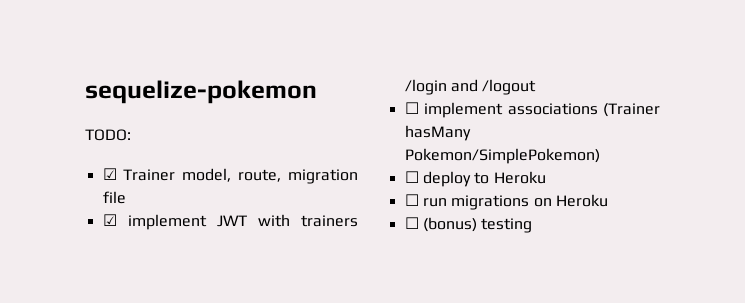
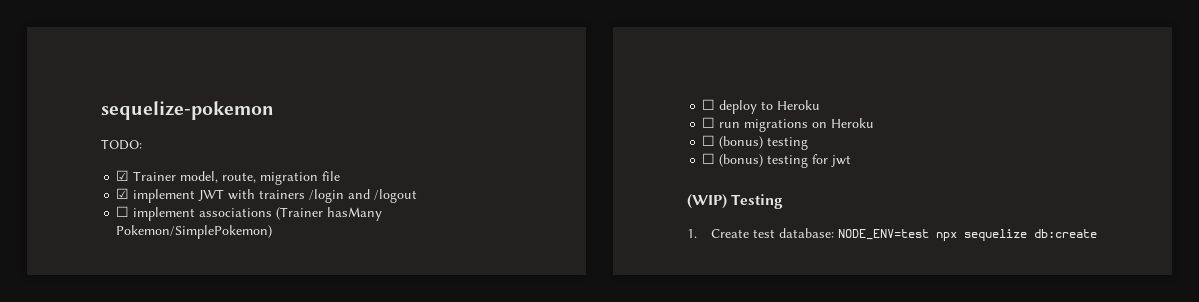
(533, 225) none -> [702,153,852,168] [687,194,784,209] [687,228,1097,241] // ☐ (bonus) testing for jwt // (WIP) Testing // 1. Create test database: NODE_ENV=test npx sequelize db:create

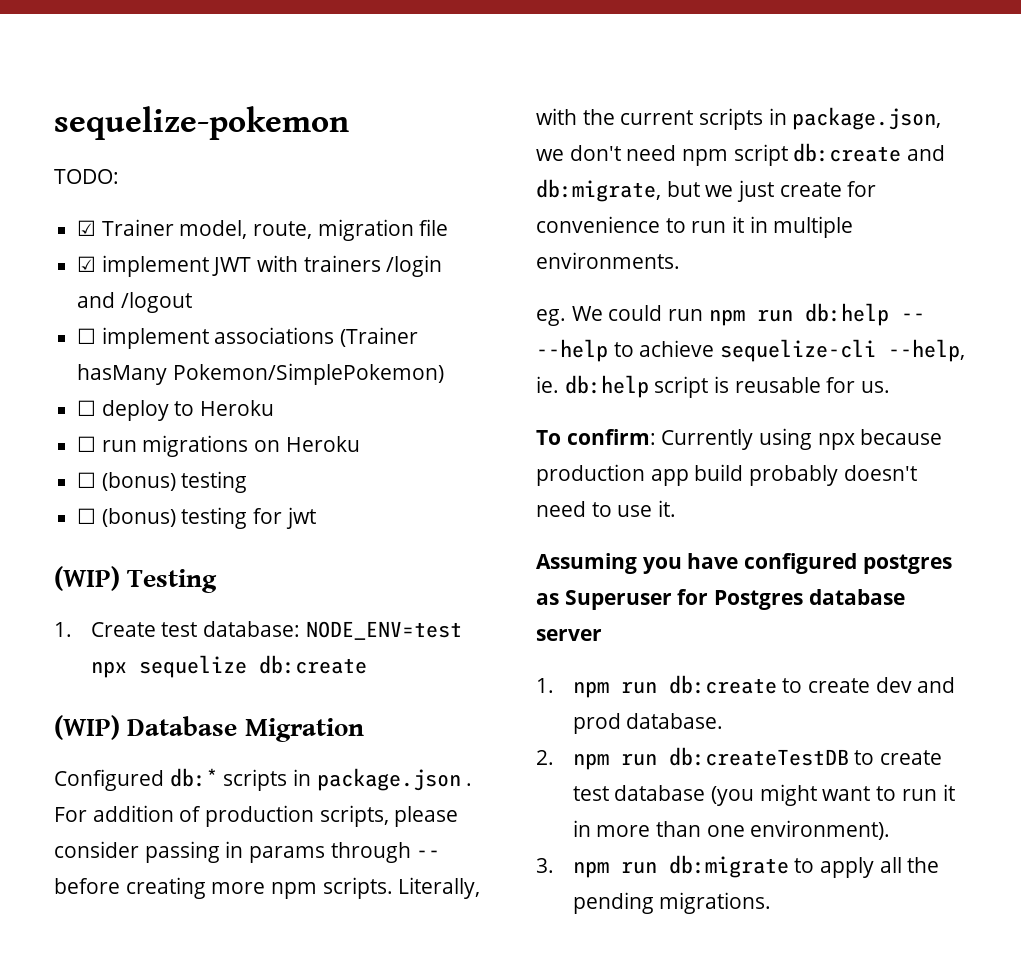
(1097, 233) none -> [54,715,364,742] [54,768,473,791] [54,805,459,827] [54,841,441,863] [54,877,481,899] [536,107,942,130] [536,143,946,166] [536,179,877,202] [536,216,854,238] [536,252,680,269] [536,303,925,326] [536,339,966,362] [536,375,891,398] [536,428,943,450] [536,464,917,486] [536,500,677,517] [536,553,952,574] [536,589,905,610] [536,629,602,641] [536,675,956,698] [572,713,724,734] [536,747,943,770] [572,784,955,806] [572,820,891,840] [536,855,940,878] [572,892,772,914] // (WIP) Database Migration // Configured db:* scripts in package.json . For addition of production scripts, please consider passing in params through -- before creating more npm scripts. Literally, with the current scripts in package.json, we don't need npm script db:create and db:migrate, but we just create for convenience to run it in multiple environments. // eg. We could run npm run db:help -- --help to achieve sequelize-cli --help, ie. db:help script is reusable for us. // To confirm: Currently using npx because production app build probably doesn't need to use it. // Assuming you have configured postgres as Superuser for Postgres database server // 1. npm run db:create to create dev and prod database. // 2. npm run db:createTestDB to create test database (you might want to run it in more than one environment). // 3. npm run db:migrate to apply all the pending migrations.

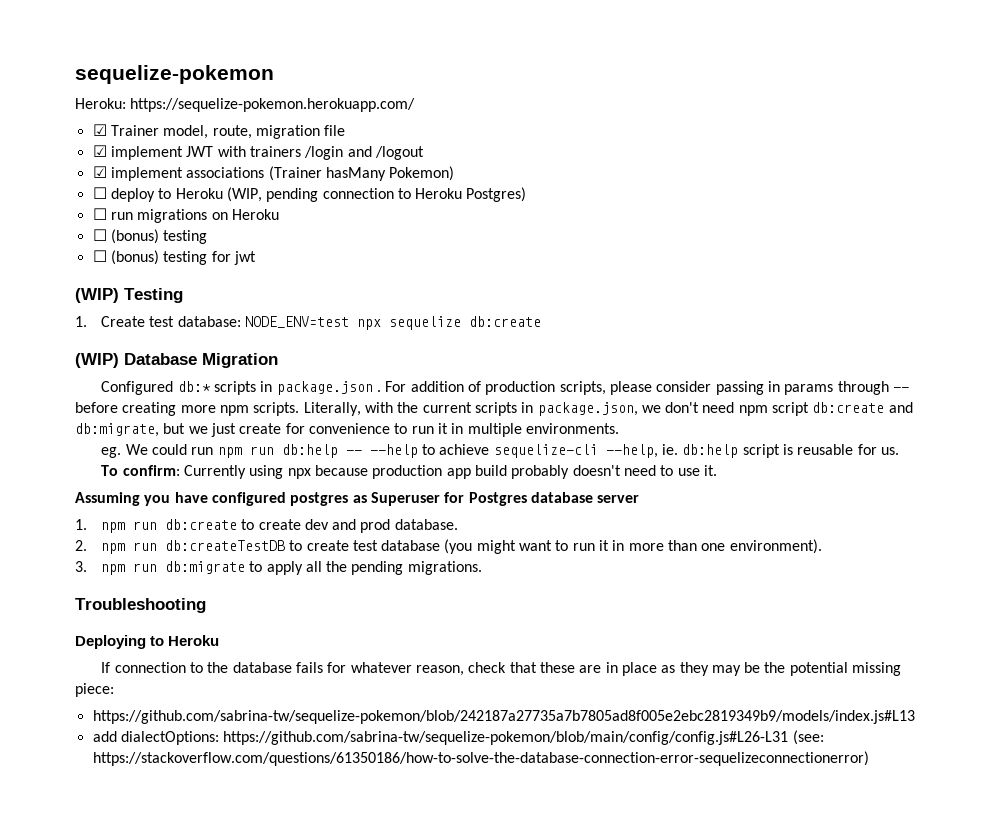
[54,169,119,184] TODO: -> [75,98,416,112] Heroku: https://sequelize-pokemon.herokuapp.com/
[77,328,97,344] ☐ -> [92,166,107,178] ☑
[172,363,444,385] Pokemon/SimplePokemon) -> [389,166,455,181] Pokemon)
(275, 408) none -> [226,187,527,202] (WIP, pending connection to Heroku Postgres)
(772, 903) none -> [75,598,206,613] [75,635,220,649] [101,662,902,676] [75,683,114,697] [92,710,915,724] [92,730,824,745] [92,751,869,766] // Troubleshooting // Deploying to Heroku // If connection to the database fails for whatever reason, check that these are in place as they may be the potential missing piece: // https://github.com/sabrina-tw/sequelize-pokemon/blob/242187a27735a7b7805ad8f005e2ebc2819349b9/models/index.js#L13 // add dialectOptions: https://github.com/sabrina-tw/sequelize-pokemon/blob/main/config/config.js#L26-L31 (see: https://stackoverflow.com/questions/61350186/how-to-solve-the-database-connection-error-sequelizeconnectionerror)

